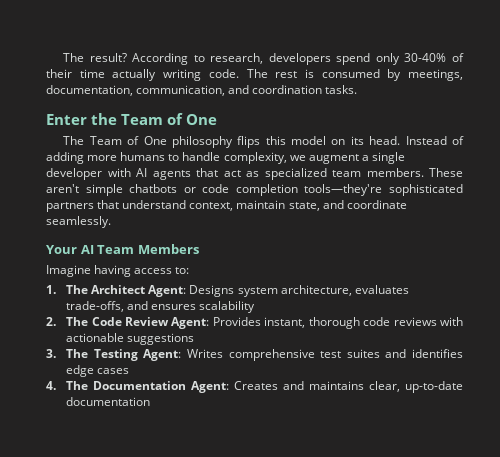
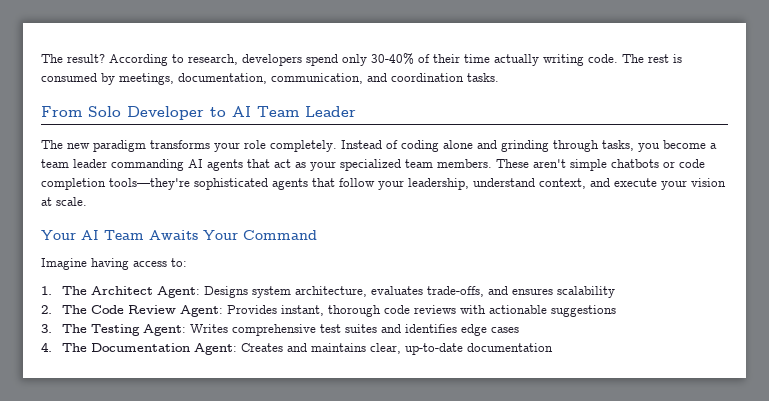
[46,113,217,125] [63,136,465,148] [46,152,405,164] [46,168,131,180] Enter the Team of One // The Team of One philosophy flips this model on its head. Instead of adding more humans to handle complexity, we augment a single developer with -> [41,106,356,120] [41,140,717,152] [41,159,184,171] From Solo Developer to AI Team Leader // The new paradigm transforms your role completely. Instead of coding alone and grinding through tasks, you become a team leader commanding
(259, 174) none -> [310,161,336,171] your
[46,200,407,212] [46,216,111,228] partners that understand context, maintain state, and coordinate seamlessly. -> [272,178,726,190] [41,197,87,206] agents that follow your leadership, understand context, and execute your vision at scale.
[137,244,199,254] Members -> [149,230,317,240] Awaits Your Command

